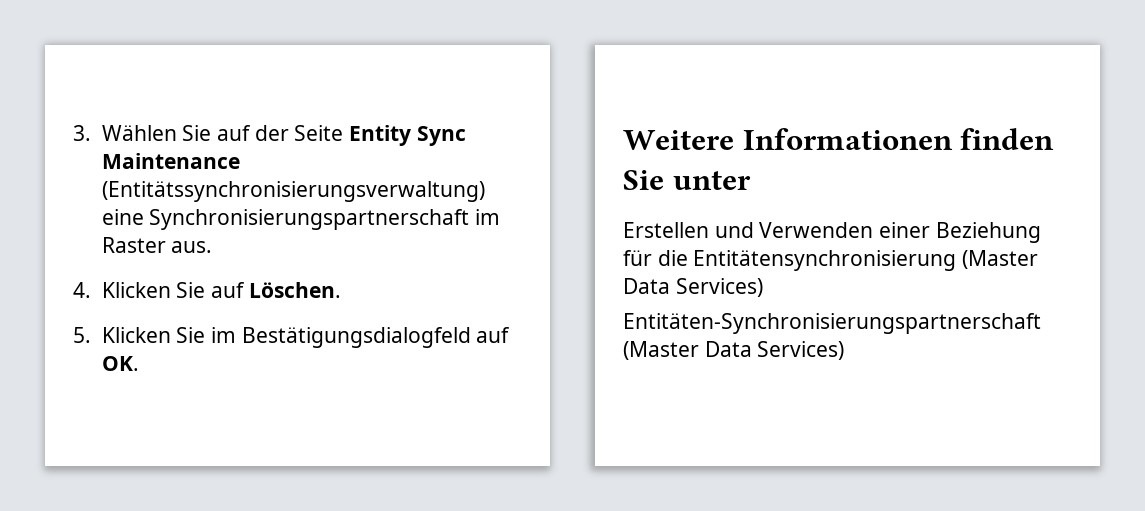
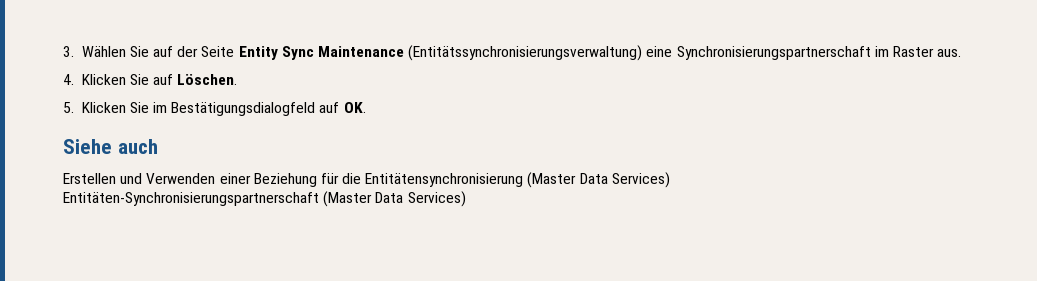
[623,128,1055,150] [623,170,751,190] Weitere Informationen finden Sie unter -> [63,139,158,154] Siehe auch

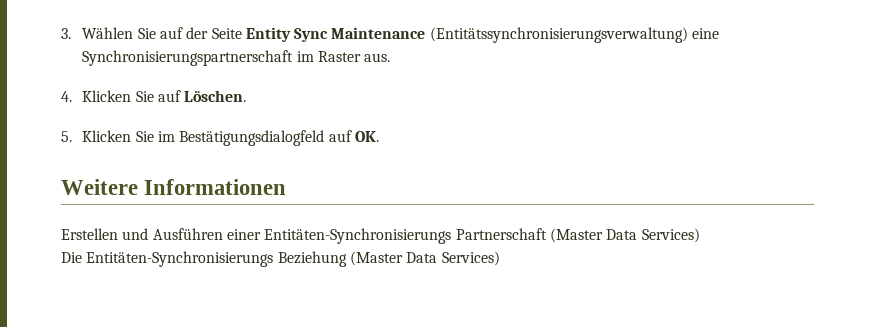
[63,139,158,154] Siehe auch -> [61,179,287,195] Weitere Informationen
[146,173,524,187] Verwenden einer Beziehung für die Entitätensynchronisierung -> [152,228,547,244] Ausführen einer Entitäten-Synchronisierungs Partnerschaft
[63,192,319,206] Entitäten-Synchronisierungspartnerschaft -> [61,251,347,267] Die Entitäten-Synchronisierungs Beziehung

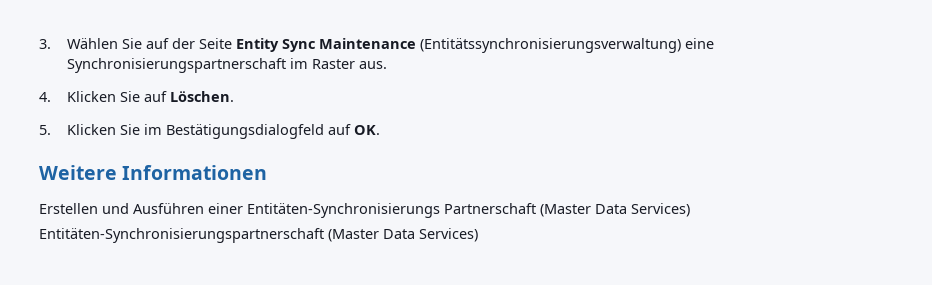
[61,251,347,267] Die Entitäten-Synchronisierungs Beziehung -> [39,228,324,243] Entitäten-Synchronisierungspartnerschaft

